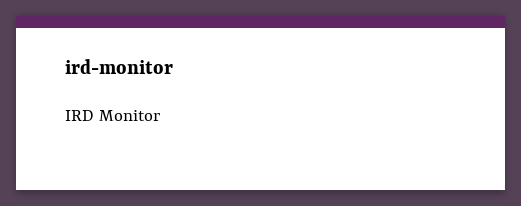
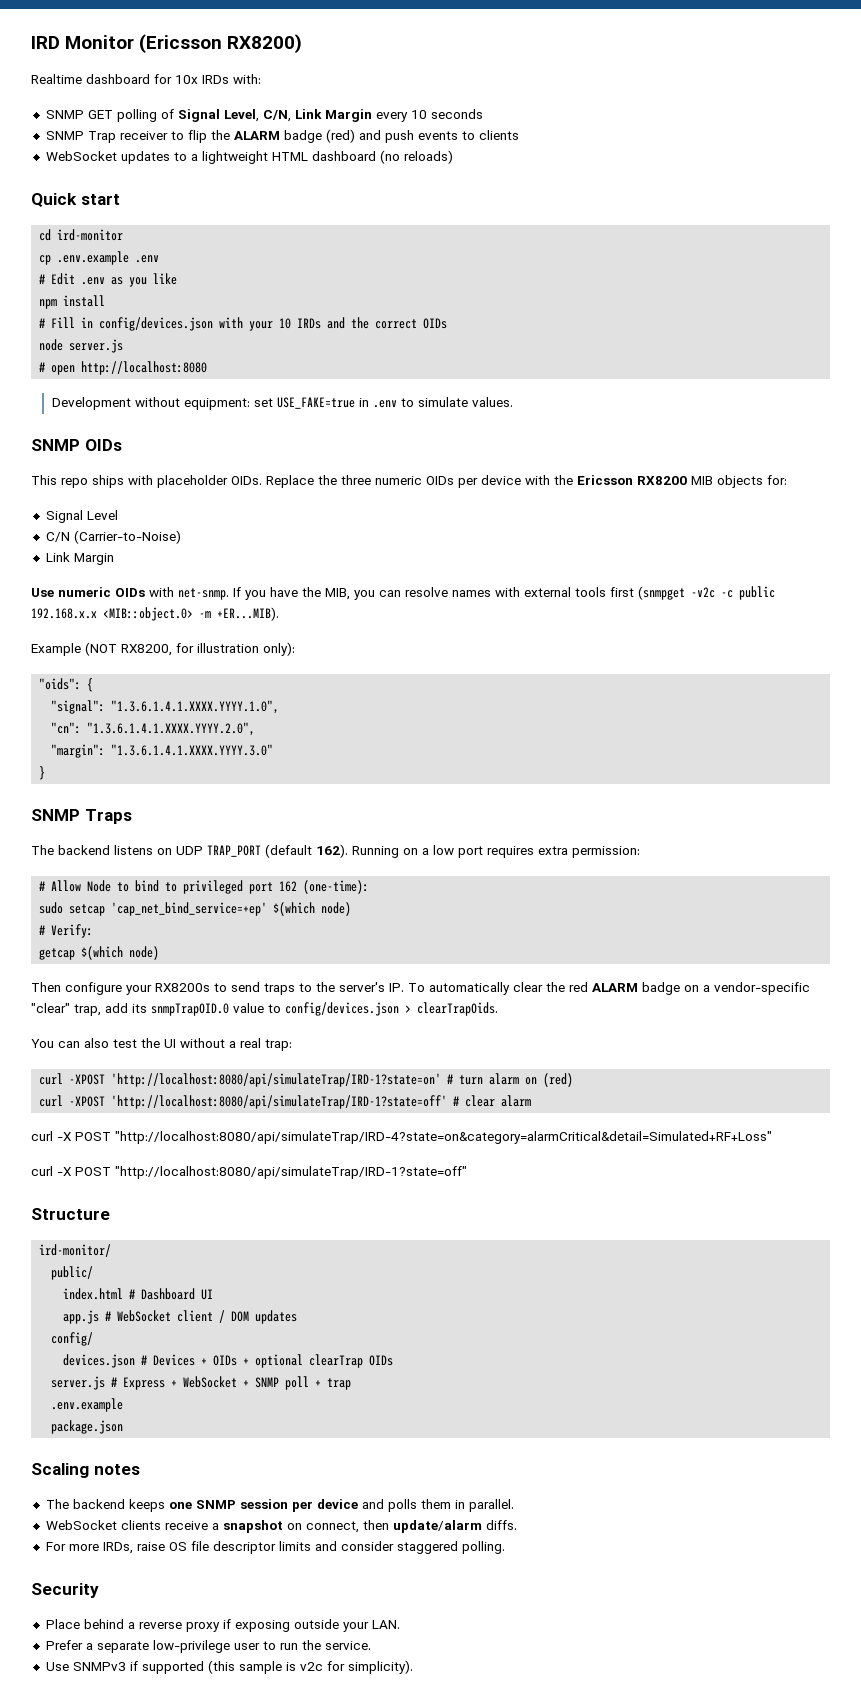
[65,59,173,74] [65,110,160,121] ird-monitor // IRD Monitor -> [31,34,303,53] [31,74,261,84] [45,109,483,122] [45,129,519,143] [45,150,453,164] [31,193,120,207] [39,229,124,241] [39,251,160,265] [39,273,178,287] [39,295,106,309] [39,317,448,331] [39,339,124,353] [39,361,208,375] [51,397,513,410] [31,439,122,451] [31,475,787,488] [45,510,118,523] [45,530,181,544] [45,552,114,565] [31,586,775,600] [31,607,279,621] [31,642,295,656] [39,678,94,692] [51,700,280,714] [51,722,256,736] [51,744,274,758] [39,766,46,780] [31,809,132,824] [31,844,640,858] [39,880,370,894] [39,902,352,916] [39,924,94,938] [39,946,160,960] [31,982,810,995] [31,1002,498,1016] [31,1038,292,1051] [39,1073,574,1087] [39,1095,532,1109] [31,1131,772,1144] [31,1166,467,1179] [31,1208,110,1220] [39,1244,112,1257] [51,1266,94,1280] [63,1288,214,1300] [63,1310,298,1324] [51,1332,94,1346] [63,1354,394,1368] [51,1376,352,1390] [51,1398,124,1412] [51,1420,124,1434] [31,1463,140,1478] [45,1499,514,1512] [45,1520,517,1533] [45,1541,505,1554] [31,1583,99,1598] [45,1619,400,1632] [45,1640,371,1653] [45,1660,413,1674] IRD Monitor (Ericsson RX8200) // Realtime dashboard for 10x IRDs with: // SNMP GET polling of Signal Level, C/N, Link Margin every 10 seconds // SNMP Trap receiver to flip the ALARM badge (red) and push events to clients // WebSocket updates to a lightweight HTML dashboard (no reloads) // Quick start // cd ird-monitor // cp .env.example .env // # Edit .env as you like // npm install // # Fill in config/devices.json with your 10 IRDs and the correct OIDs // node server.js // # open http://localhost:8080 // Development without equipment: set USE_FAKE=true in .env to simulate values. // SNMP OIDs // This repo ships with placeholder OIDs. Replace the three numeric OIDs per device with the Ericsson RX8200 MIB objects for: // Signal Level // C/N (Carrier-to-Noise) // Link Margin // Use numeric OIDs with net-snmp. If you have the MIB, you can resolve names with external tools first (snmpget -v2c -c public 192.168.x.x <MIB::object.0> -m +ER...MIB). // Example (NOT RX8200, for illustration only): // "oids": { // "signal": "1.3.6.1.4.1.XXXX.YYYY.1.0", // "cn": "1.3.6.1.4.1.XXXX.YYYY.2.0", // "margin": "1.3.6.1.4.1.XXXX.YYYY.3.0" // } // SNMP Traps // The backend listens on UDP TRAP_PORT (default 162). Running on a low port requires extra permission: // # Allow Node to bind to privileged port 162 (one-time): // sudo setcap 'cap_net_bind_service=+ep' $(which node) // # Verify: // getcap $(which node) // Then configure your RX8200s to send traps to the server's IP. To automatically clear the red ALARM badge on a vendor-specific "clear" trap, add its snmpTrapOID.0 value to config/devices.json > clearTrapOids. // You can also test the UI without a real trap: // curl -XPOST 'http://localhost:8080/api/simulateTrap/IRD-1?state=on' # turn alarm on (red) // curl -XPOST 'http://localhost:8080/api/simulateTrap/IRD-1?state=off' # clear alarm // curl -X POST "http://localhost:8080/api/simulateTrap/IRD-4?state=on&category=alarmCritical&detail=Simulated+RF+Loss" // curl -X POST "http://localhost:8080/api/simulateTrap/IRD-1?state=off" // Structure // ird-monitor/ // public/ // index.html # Dashboard UI // app.js # WebSocket client / DOM updates // config/ // devices.json # Devices + OIDs + optional clearTrap OIDs // server.js # Express + WebSocket + SNMP poll + trap // .env.example // package.json // Scaling notes // The backend keeps one SNMP session per device and polls them in parallel. // WebSocket clients receive a snapshot on connect, then update/alarm diffs. // For more IRDs, raise OS file descriptor limits and consider staggered polling. // Security // Place behind a reverse proxy if exposing outside your LAN. // Prefer a separate low-privilege user to run the service. // Use SNMPv3 if supported (this sample is v2c for simplicity).

